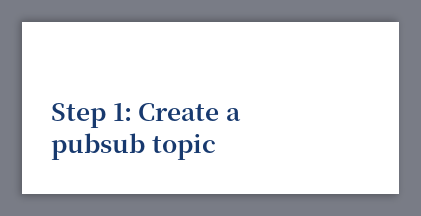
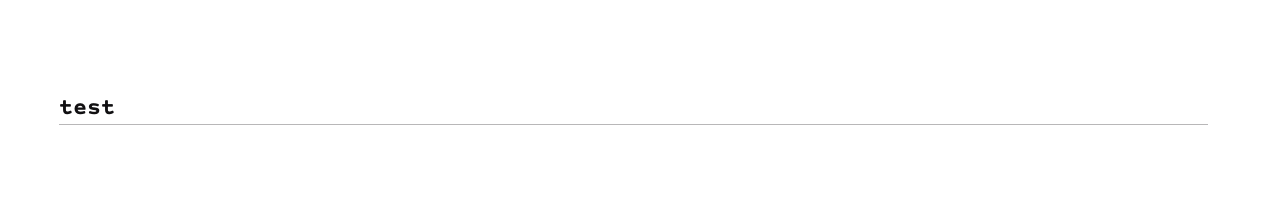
[51,103,241,128] [51,133,216,160] Step 1: Create a pubsub topic -> [59,100,115,115] test

